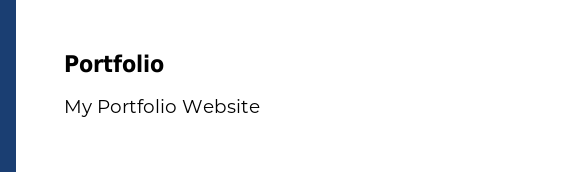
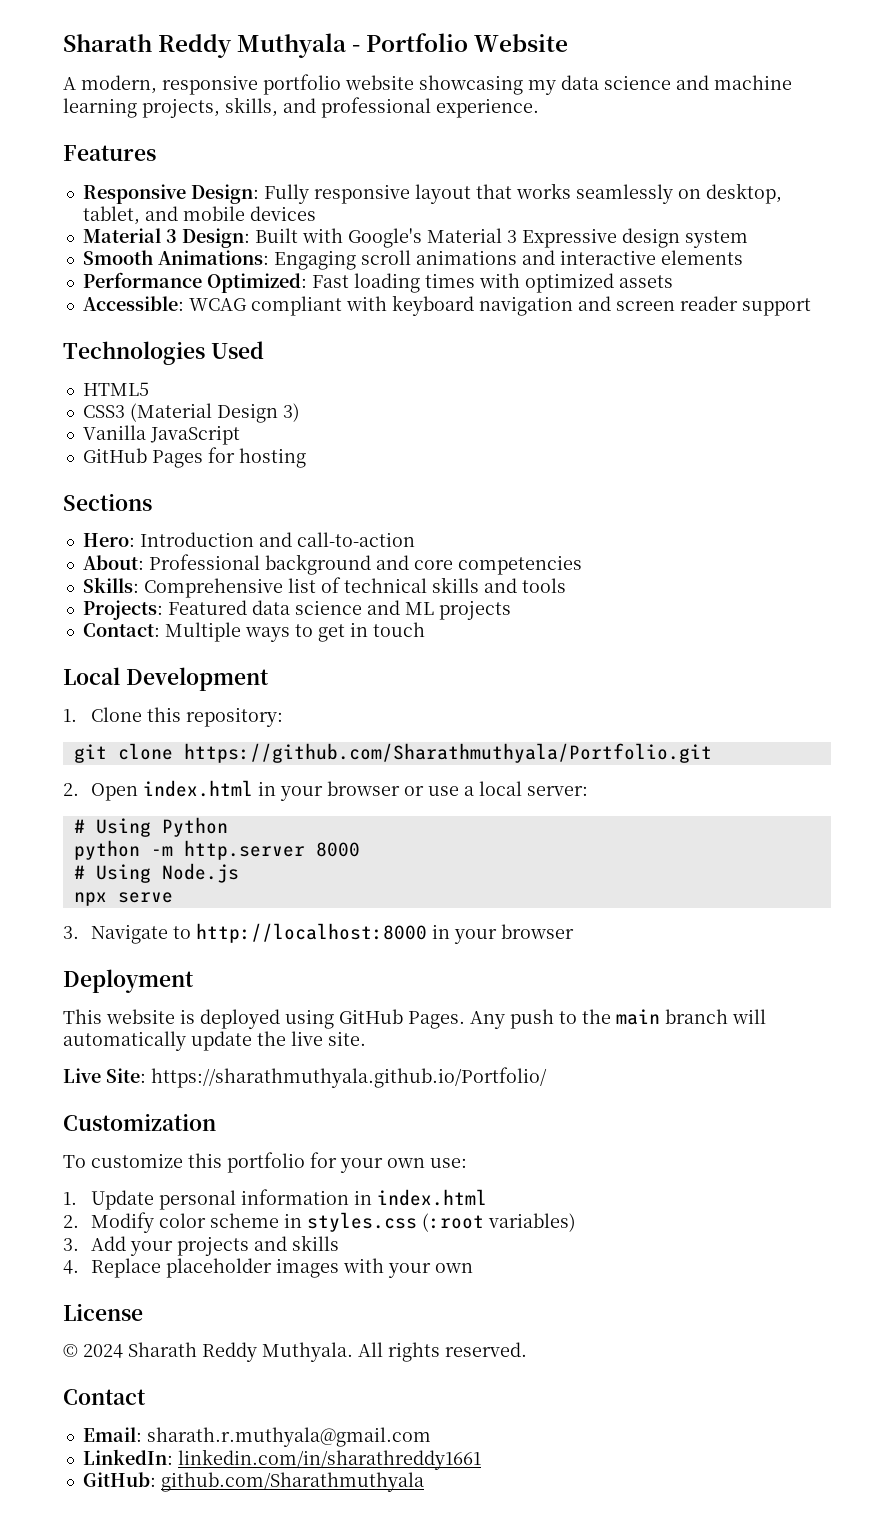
[64,54,164,73] [64,99,260,117] Portfolio // My Portfolio Website -> [63,33,569,58] [63,74,792,95] [63,97,539,118] [63,145,156,161] [82,183,782,204] [82,206,316,225] [82,228,748,248] [82,250,743,270] [82,272,673,293] [82,295,811,316] [63,341,264,365] [82,382,149,396] [82,403,300,423] [82,425,240,445] [82,447,306,468] [63,493,152,511] [82,532,415,547] [82,554,582,575] [82,577,566,598] [82,600,511,620] [82,622,425,642] [63,667,269,691] [63,707,283,727] [73,743,712,763] [63,780,588,801] [73,817,228,837] [73,840,360,860] [73,863,239,883] [73,892,173,906] [63,923,574,944] [63,969,194,993] [63,1009,766,1029] [63,1031,366,1051] [63,1067,547,1088] [63,1113,216,1131] [63,1152,467,1173] [63,1189,487,1210] [63,1212,576,1233] [63,1235,339,1256] [63,1258,473,1278] [63,1303,143,1321] [63,1342,527,1362] [63,1389,146,1405] [82,1427,431,1447] [82,1449,481,1470] [82,1472,424,1492] Sharath Reddy Muthyala - Portfolio Website // A modern, responsive portfolio website showcasing my data science and machine learning projects, skills, and professional experience. // Features // Responsive Design: Fully responsive layout that works seamlessly on desktop, tablet, and mobile devices // Material 3 Design: Built with Google's Material 3 Expressive design system // Smooth Animations: Engaging scroll animations and interactive elements // Performance Optimized: Fast loading times with optimized assets // Accessible: WCAG compliant with keyboard navigation and screen reader support // Technologies Used // HTML5 // CSS3 (Material Design 3) // Vanilla JavaScript // GitHub Pages for hosting // Sections // Hero: Introduction and call-to-action // About: Professional background and core competencies // Skills: Comprehensive list of technical skills and tools // Projects: Featured data science and ML projects // Contact: Multiple ways to get in touch // Local Development // 1. Clone this repository: // git clone https://github.com/Sharathmuthyala/Portfolio.git // 2. Open index.html in your browser or use a local server: // # Using Python // python -m http.server 8000 // # Using Node.js // npx serve // 3. Navigate to http://localhost:8000 in your browser // Deployment // This website is deployed using GitHub Pages. Any push to the main branch will automatically update the live site. // Live Site: https://sharathmuthyala.github.io/Portfolio/ // Customization // To customize this portfolio for your own use: // 1. Update personal information in index.html // 2. Modify color scheme in styles.css (:root variables) // 3. Add your projects and skills // 4. Replace placeholder images with your own // License // © 2024 Sharath Reddy Muthyala. All rights reserved. // Contact // Email: sharath.r.muthyala@gmail.com // LinkedIn: linkedin.com/in/sharathreddy1661 // GitHub: github.com/Sharathmuthyala

